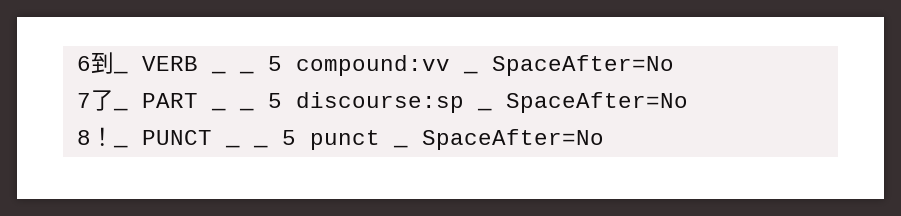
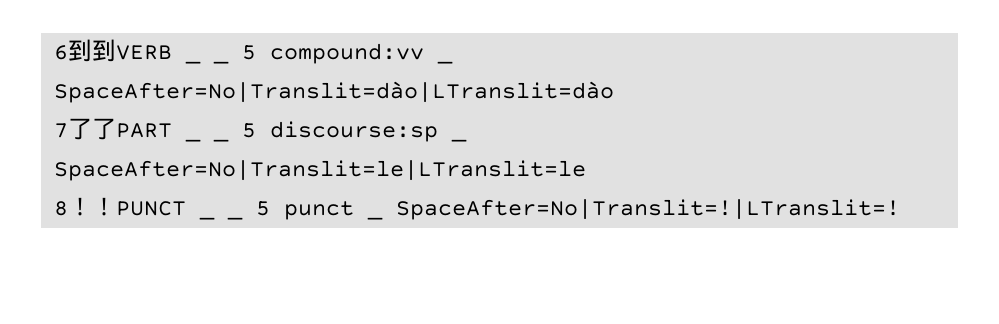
[112,71,128,74] _ -> [91,39,116,62] 到
[491,55,674,76] SpaceAfter=No -> [53,81,614,103] SpaceAfter=No|Translit=dào|LTranslit=dào
[112,108,128,111] _ -> [91,118,116,140] 了
[505,92,688,113] SpaceAfter=No -> [53,160,586,181] SpaceAfter=No|Translit=le|LTranslit=le
[112,145,128,148] _ -> [91,197,116,216] ！
[421,129,604,150] SpaceAfter=No -> [395,199,900,220] SpaceAfter=No|Translit=!|LTranslit=!

